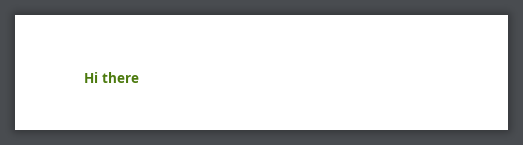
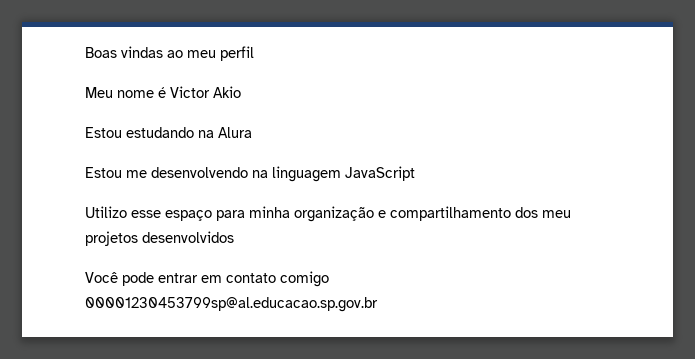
[84,72,139,83] Hi there -> [85,46,254,61] [85,86,241,98] [85,127,252,138] [85,166,415,182] [85,206,571,222] [85,231,234,246] [85,271,329,287] [85,297,378,312] Boas vindas ao meu perfil // Meu nome é Victor Akio // Estou estudando na Alura // Estou me desenvolvendo na linguagem JavaScript // Utilizo esse espaço para minha organização e compartilhamento dos meu projetos desenvolvidos // Você pode entrar em contato comigo 00001230453799sp@al.educacao.sp.gov.br

